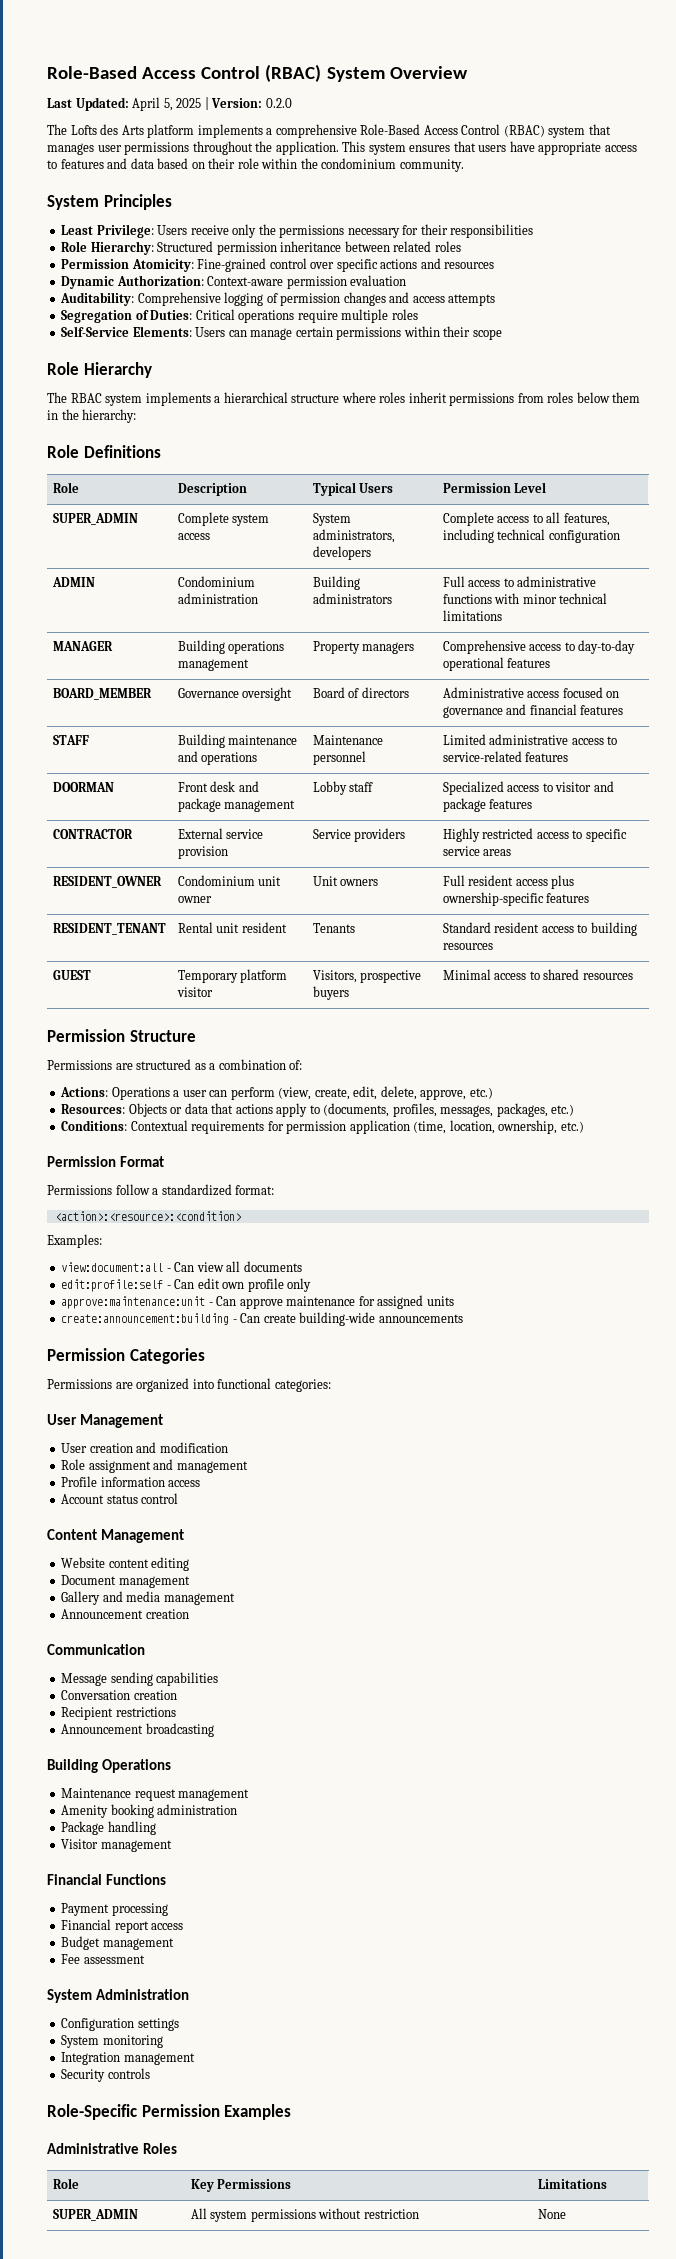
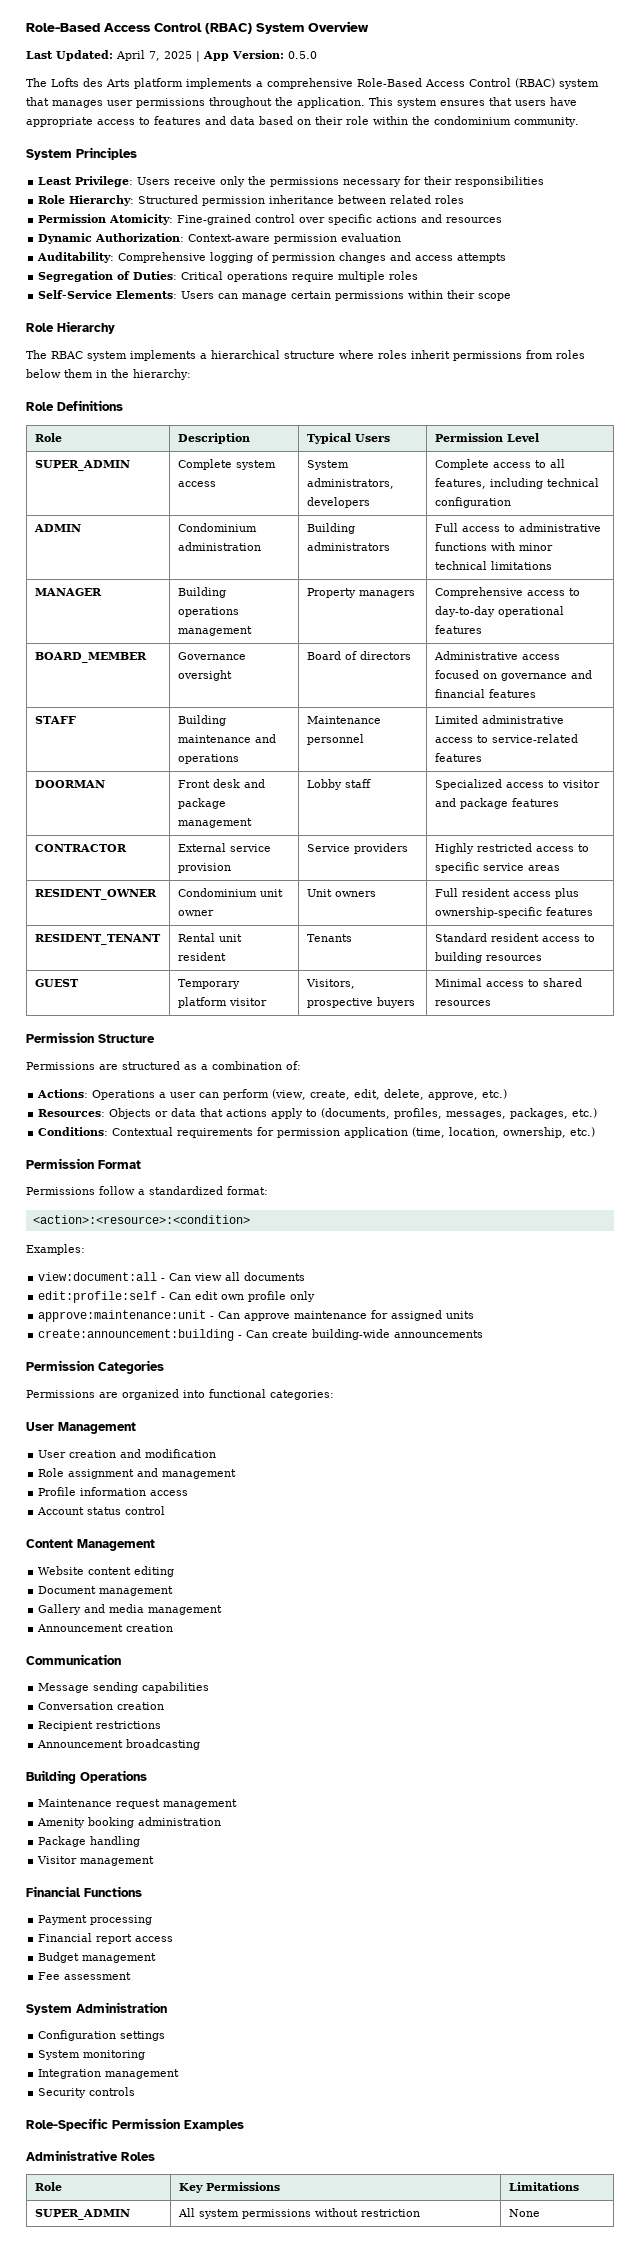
[163,98,173,111] 5, -> [149,51,160,61] 7,
[211,98,292,108] Version: 0.2.0 -> [203,50,317,61] App Version: 0.5.0

